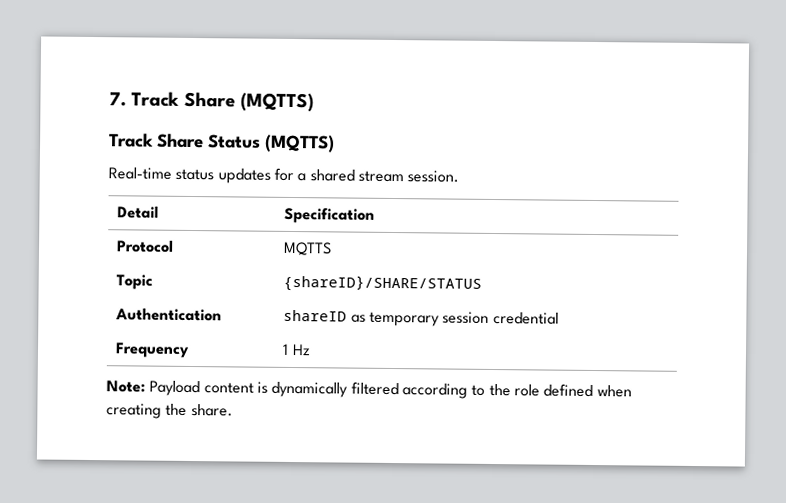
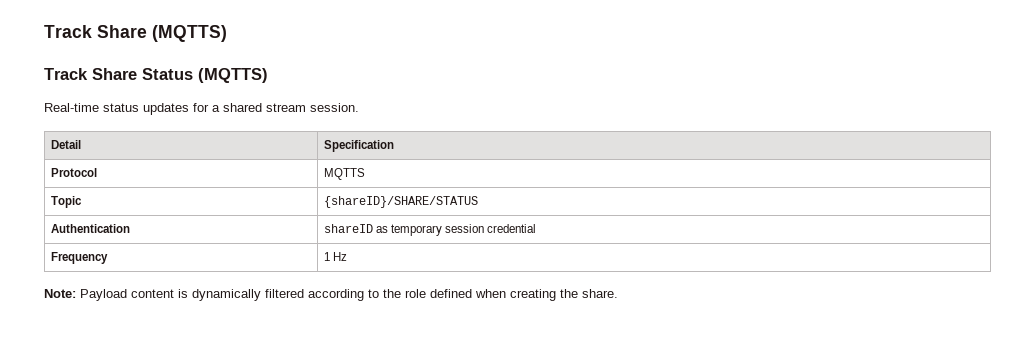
[109,92,127,107] 7. -> (44, 31) none

